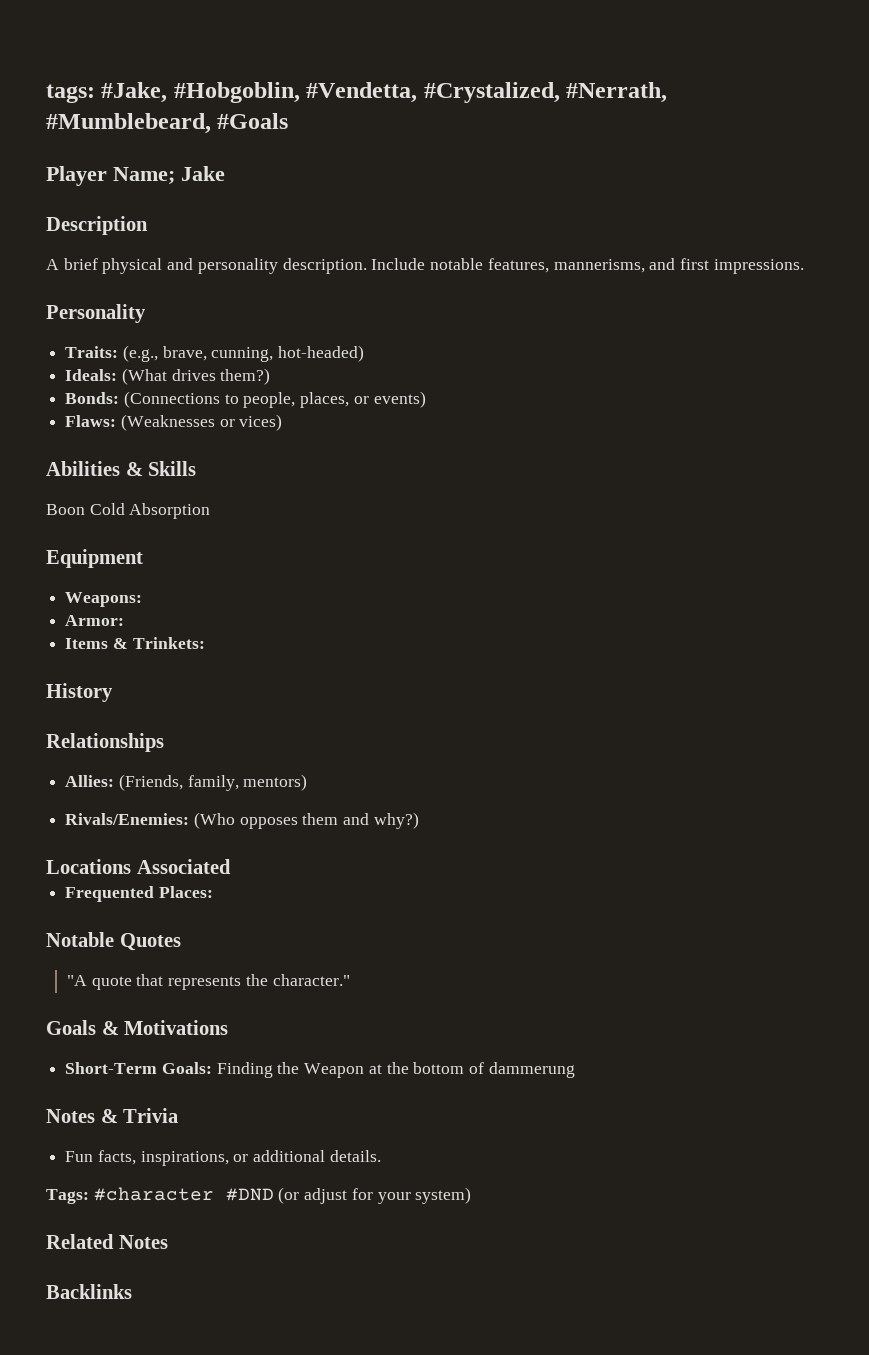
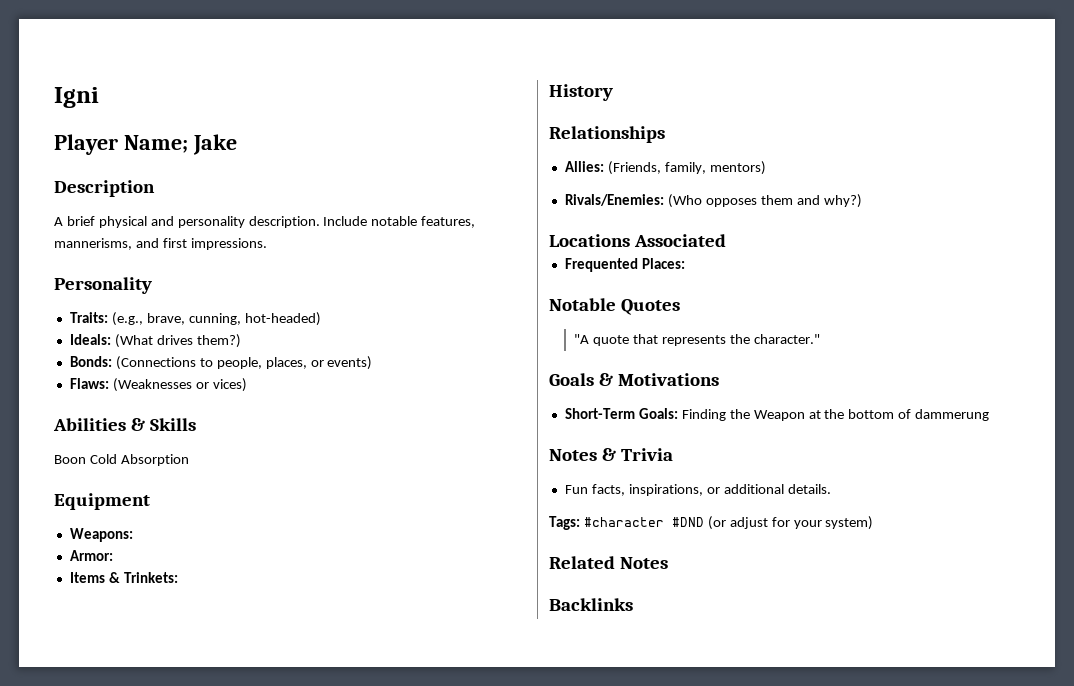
[46,82,668,103] [46,113,289,134] tags: #Jake, #Hobgoblin, #Vendetta, #Crystalized, #Nerrath, #Mumblebeard, #Goals -> [54,87,99,108] Igni

